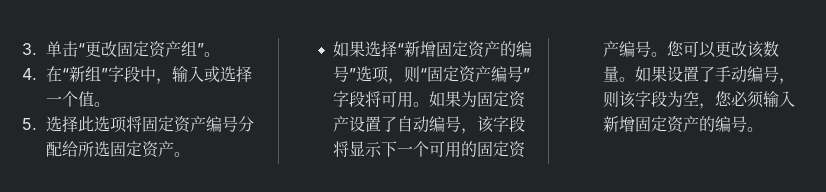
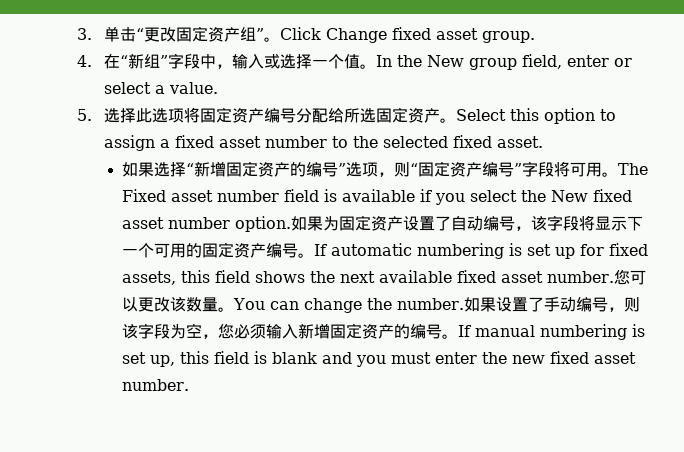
(220, 54) none -> [280,27,536,43] Click Change fixed asset group.
(110, 104) none -> [376,54,633,70] [104,82,219,94] In the New group field, enter or select a value.
(190, 154) none -> [456,108,617,124] [104,135,544,151] Select this option to assign a fixed asset number to the selected fixed asset.
(430, 104) none -> [618,163,649,175] [122,189,633,205] [122,216,292,232] The Fixed asset number field is available if you select the New fixed asset number option.
(668, 54) none -> [314,243,649,259] [122,270,615,285] If automatic numbering is set up for fixed assets, this field shows the next available fixed asset number.
(636, 79) none -> [233,298,465,313] You can change the number.
(764, 129) none -> [458,324,646,340] [122,351,637,367] [122,379,190,391] If manual numbering is set up, this field is blank and you must enter the new fixed asset number.

